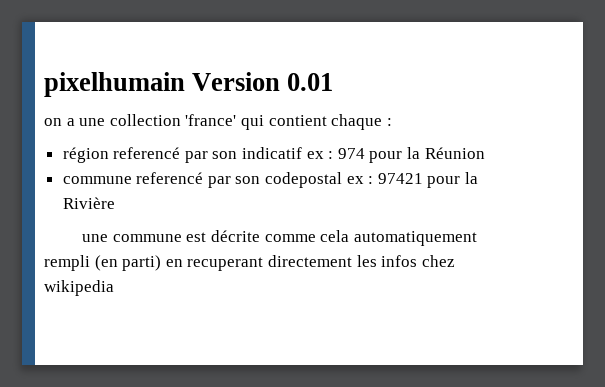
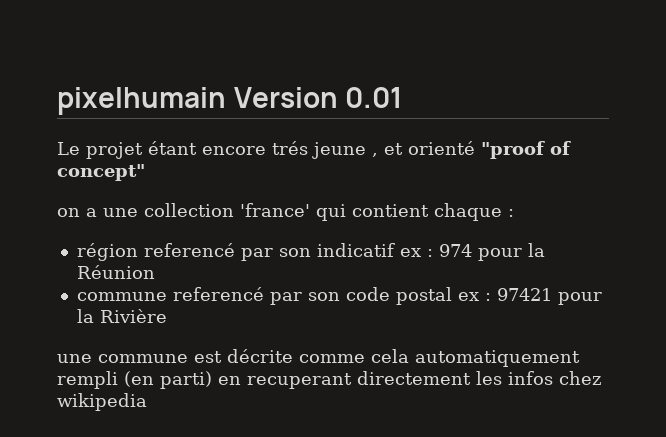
(334, 82) none -> [57,141,571,159] [57,164,145,181] // Le projet étant encore trés jeune , et orienté "proof of concept"
[265,172,343,188] codepostal -> [345,287,452,305] code postal

